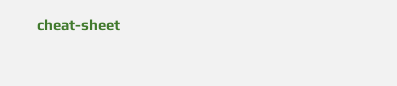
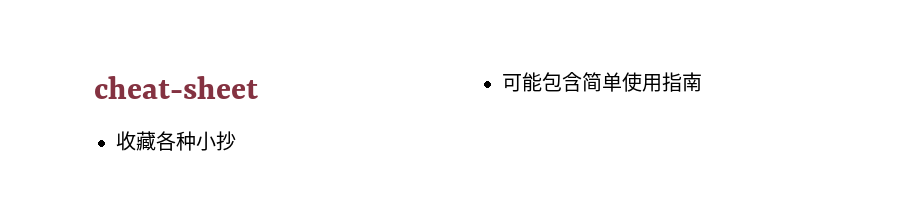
(120, 25) none -> [116,131,236,151] [502,72,702,92] // 收藏各种小抄 // 可能包含简单使用指南

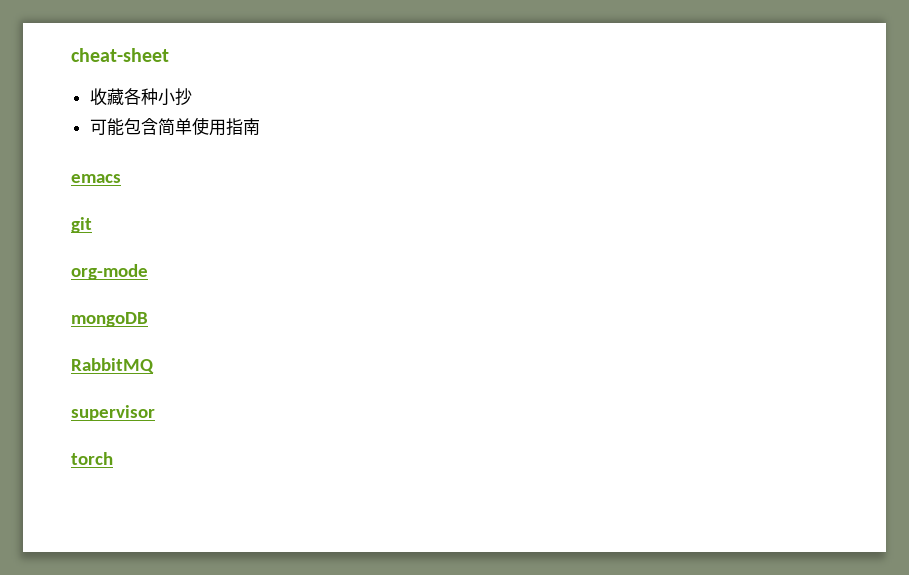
(702, 82) none -> [71,174,121,183] [71,217,92,233] [71,264,148,280] [71,312,148,327] [71,358,154,373] [71,405,155,421] [71,452,113,465] // emacs // git // org-mode // mongoDB // RabbitMQ // supervisor // torch

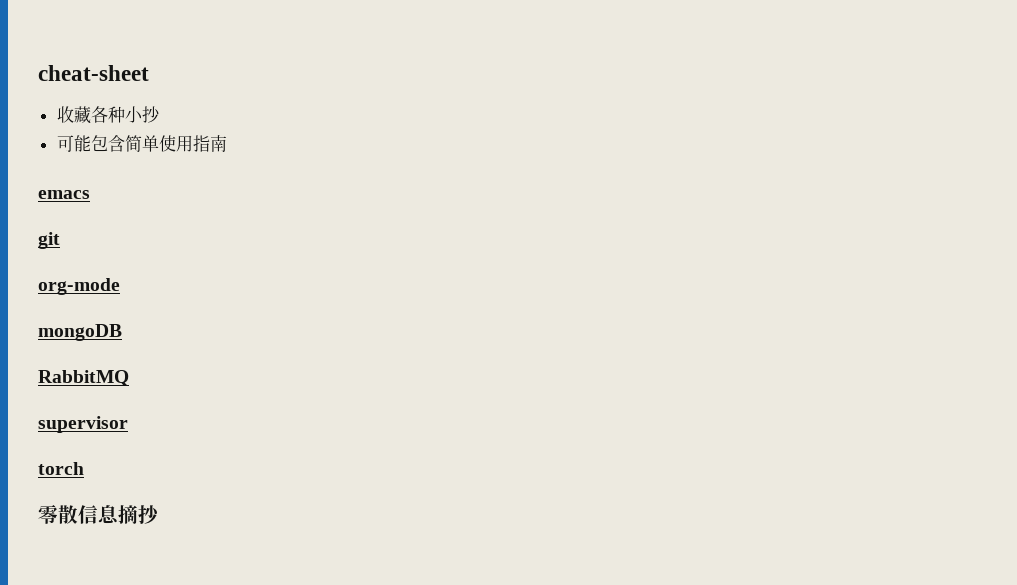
(113, 458) none -> [38,504,160,524] // 零散信息摘抄

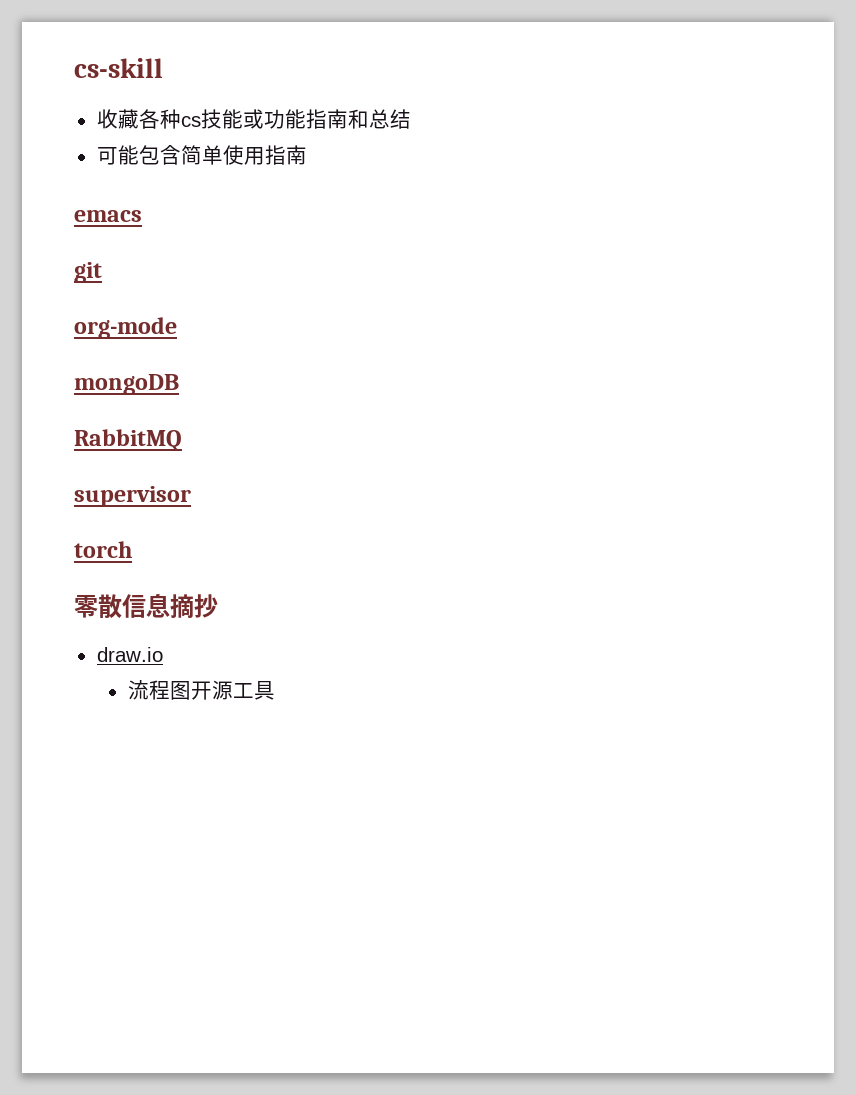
[38,65,149,81] cheat-sheet -> [74,58,163,78] cs-skill
[124,106,160,123] 小抄 -> [180,109,411,129] cs技能或功能指南和总结
(160, 514) none -> [96,647,163,662] [127,680,275,700] // draw.io // 流程图开源工具

